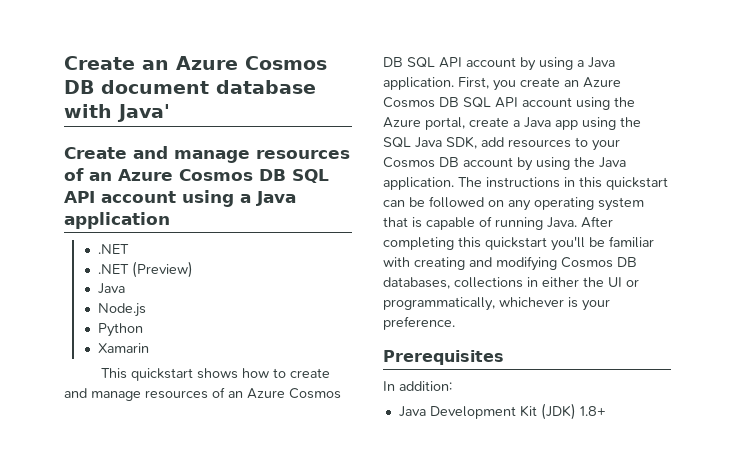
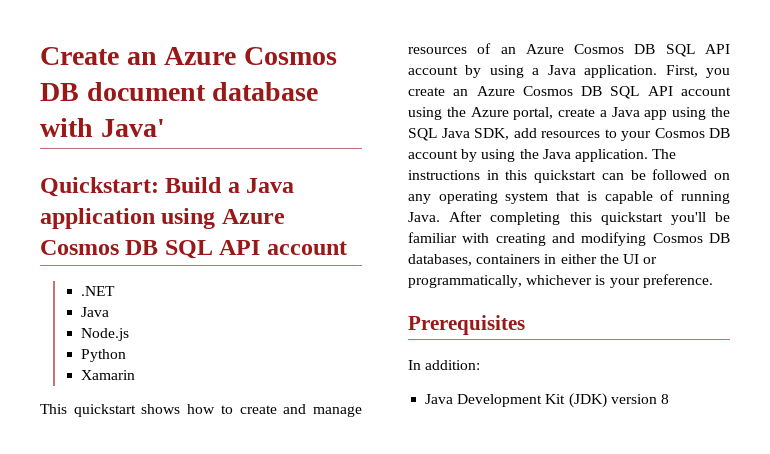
[64,146,350,163] [64,168,329,183] [64,190,296,207] [64,212,170,229] [98,244,130,254] [98,261,194,278] Create and manage resources of an Azure Cosmos DB SQL API account using a Java application // .NET // .NET (Preview) -> [40,177,295,197] [40,208,285,229] [40,240,347,259] [80,286,115,296] Quickstart: Build a Java application using Azure Cosmos DB SQL API account // .NET
[454,277,523,288] collections -> [476,254,541,264] containers
[579,406,606,416] 1.8+ -> [610,394,669,404] version 8

